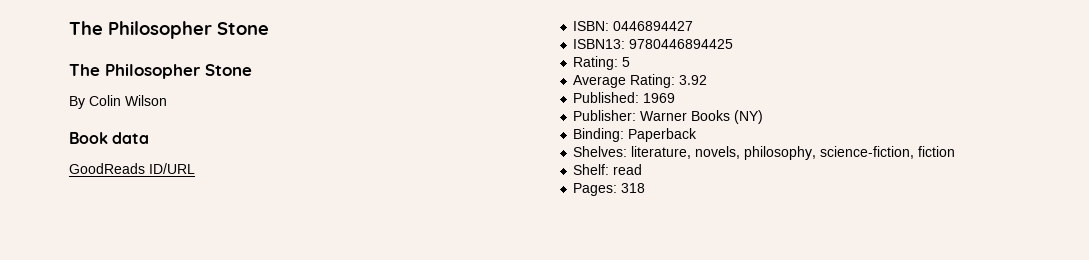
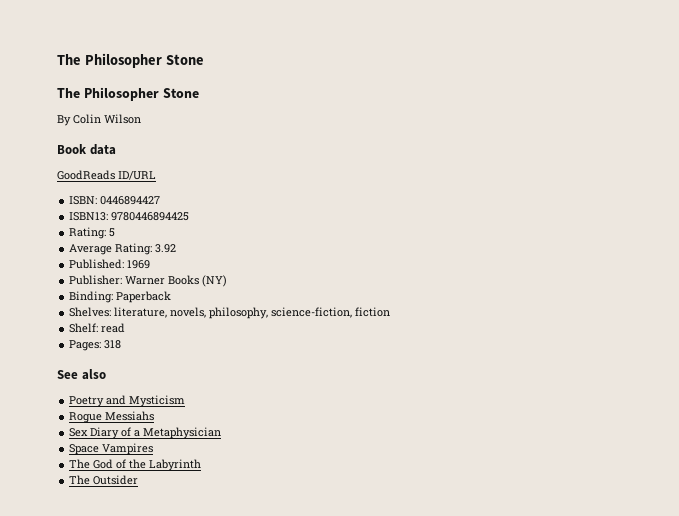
(646, 188) none -> [57,369,106,380] [69,395,186,407] [69,411,155,423] [69,427,222,439] [69,443,154,455] [69,459,202,471] [69,475,139,485] // See also // Poetry and Mysticism // Rogue Messiahs // Sex Diary of a Metaphysician // Space Vampires // The God of the Labyrinth // The Outsider

